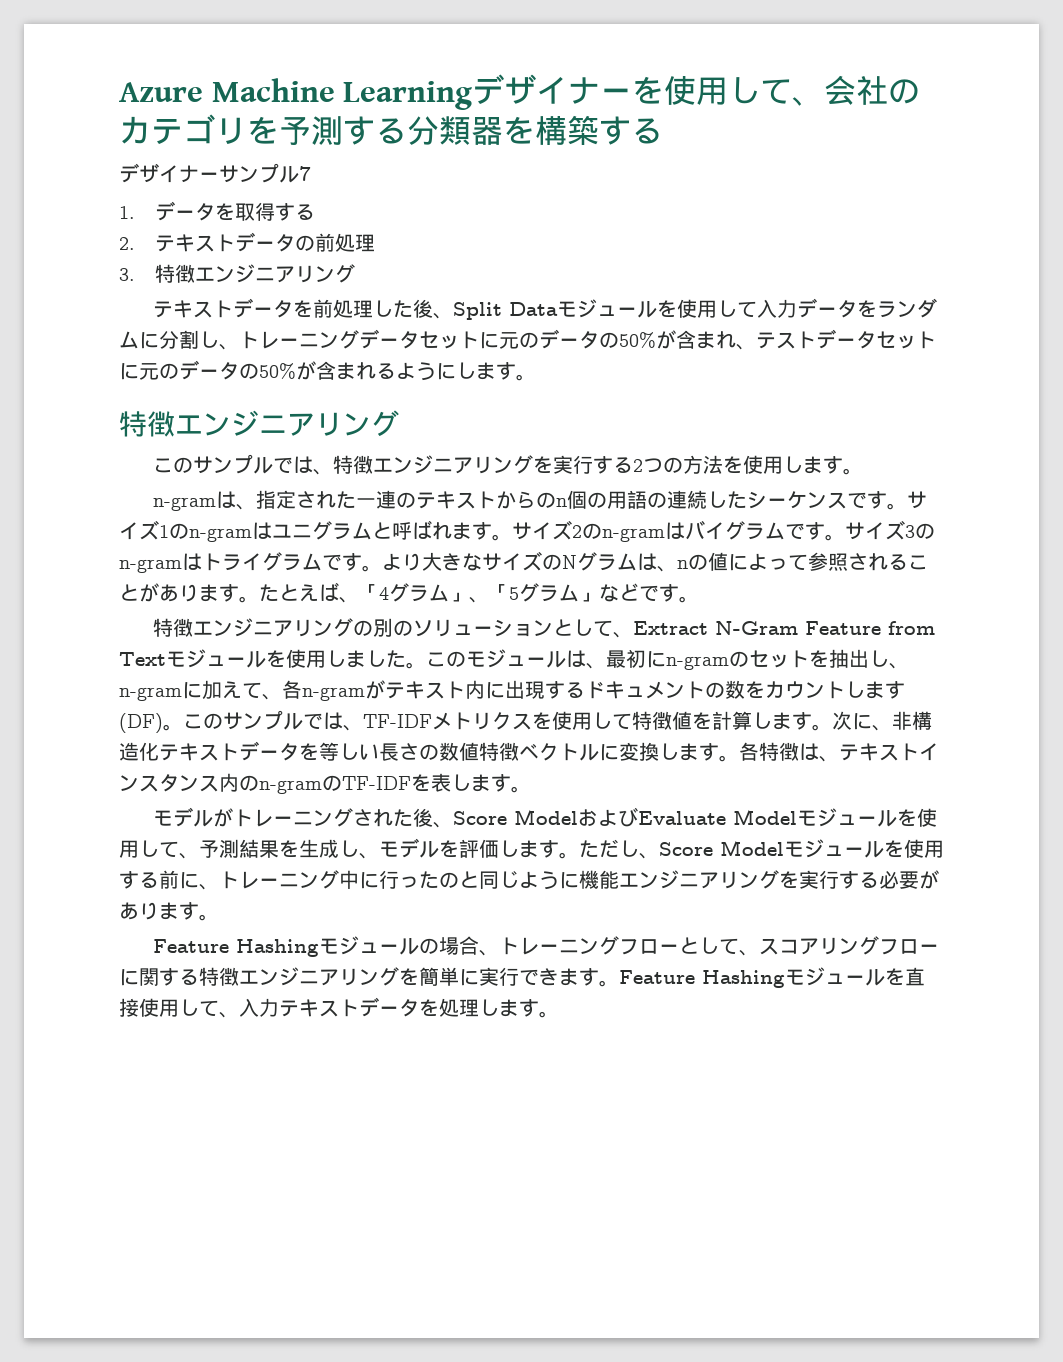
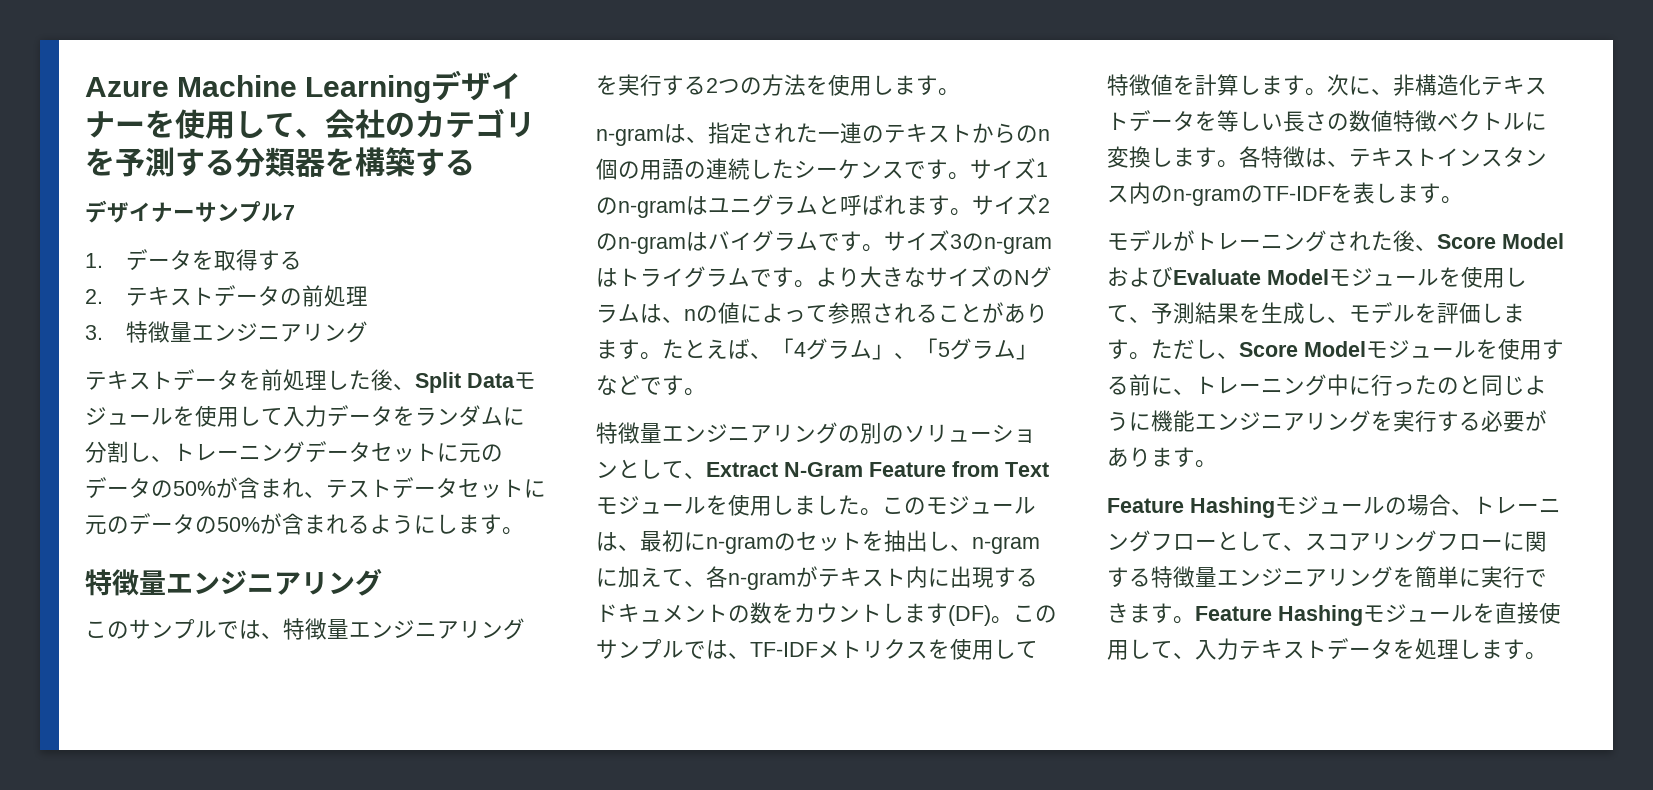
(196, 273) none -> [169,322,192,342] 量
(175, 424) none -> [139,570,166,595] 量
(374, 464) none -> [327,619,349,639] 量
(194, 627) none -> [640,423,662,443] 量
(239, 976) none -> [1195,567,1217,587] 量

